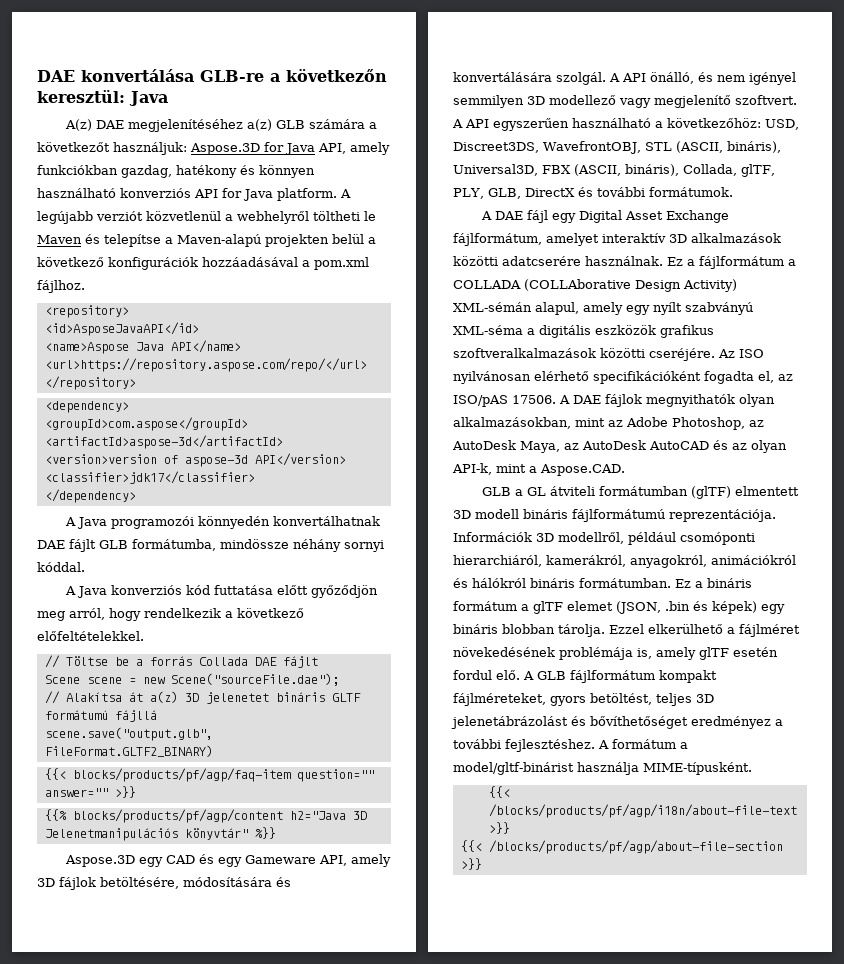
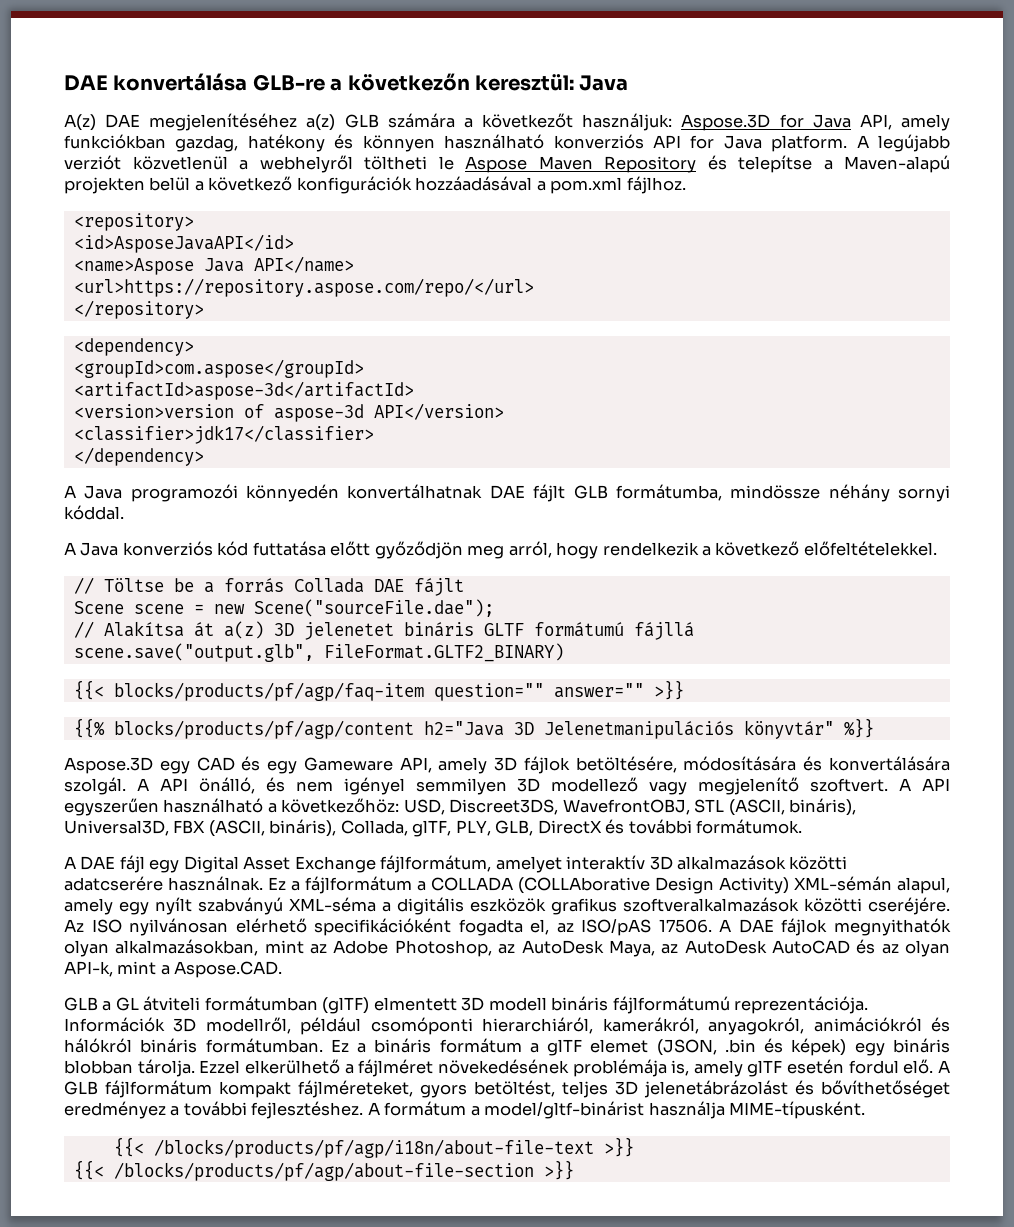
[37,235,82,244] Maven -> [465,156,696,173] Aspose Maven Repository

